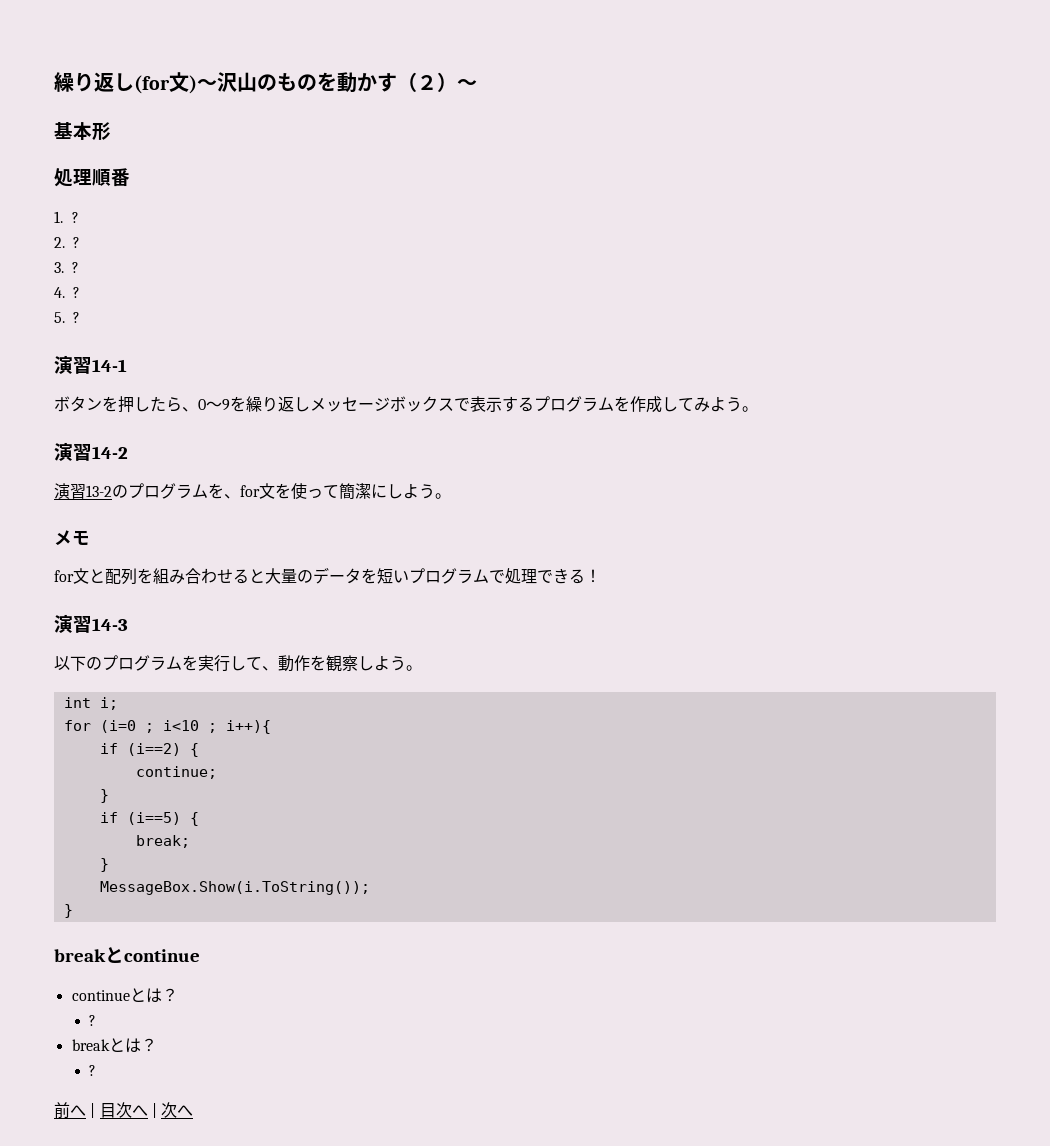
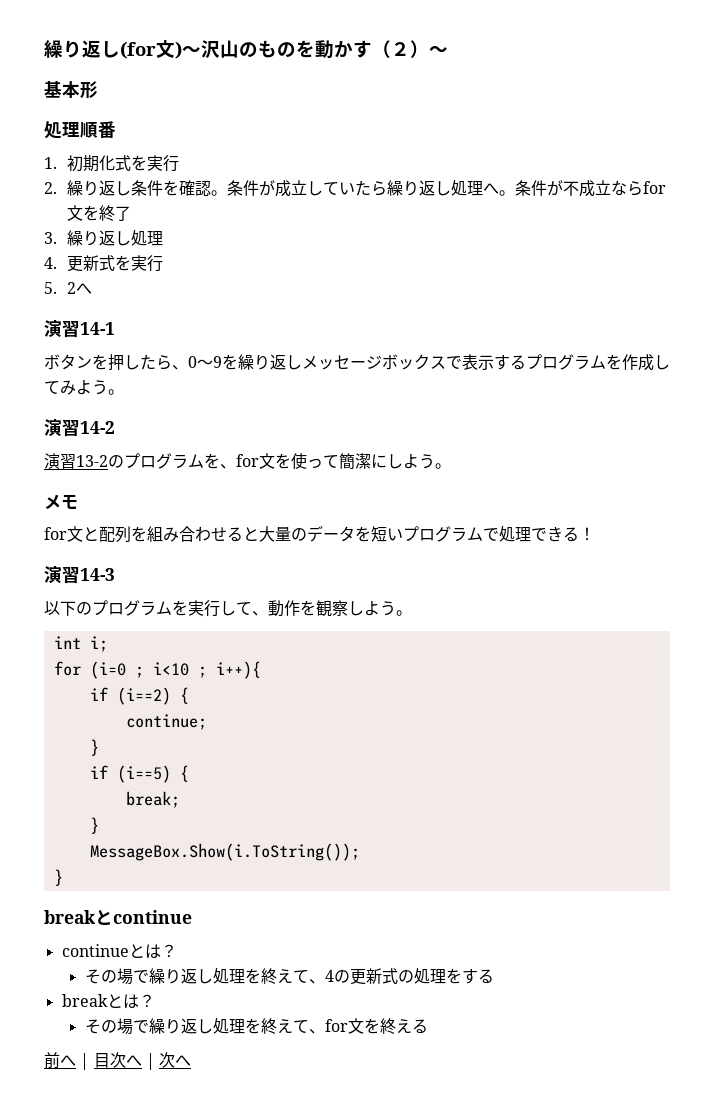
[71,212,79,223] [54,237,80,248] [54,262,79,273] [54,287,80,298] ? // 2. ? // 3. ? // 4. ? -> [67,155,180,172] [44,180,667,197] [67,205,132,221] [44,230,164,246] [44,255,164,272] 初期化式を実行 // 2.繰り返し条件を確認。条件が成立していたら繰り返し処理へ。条件が不成立ならfor文を終了 // 3.繰り返し処理 // 4.更新式を実行
[73,312,80,323] ? -> [67,282,93,294] 2へ
[89,1015,97,1026] [71,1038,157,1053] [89,1065,97,1076] ? // breakとは？ // ? -> [84,968,494,985] [61,994,155,1009] [84,1018,428,1035] その場で繰り返し処理を終えて、4の更新式の処理をする // breakとは？ // その場で繰り返し処理を終えて、for文を終える

